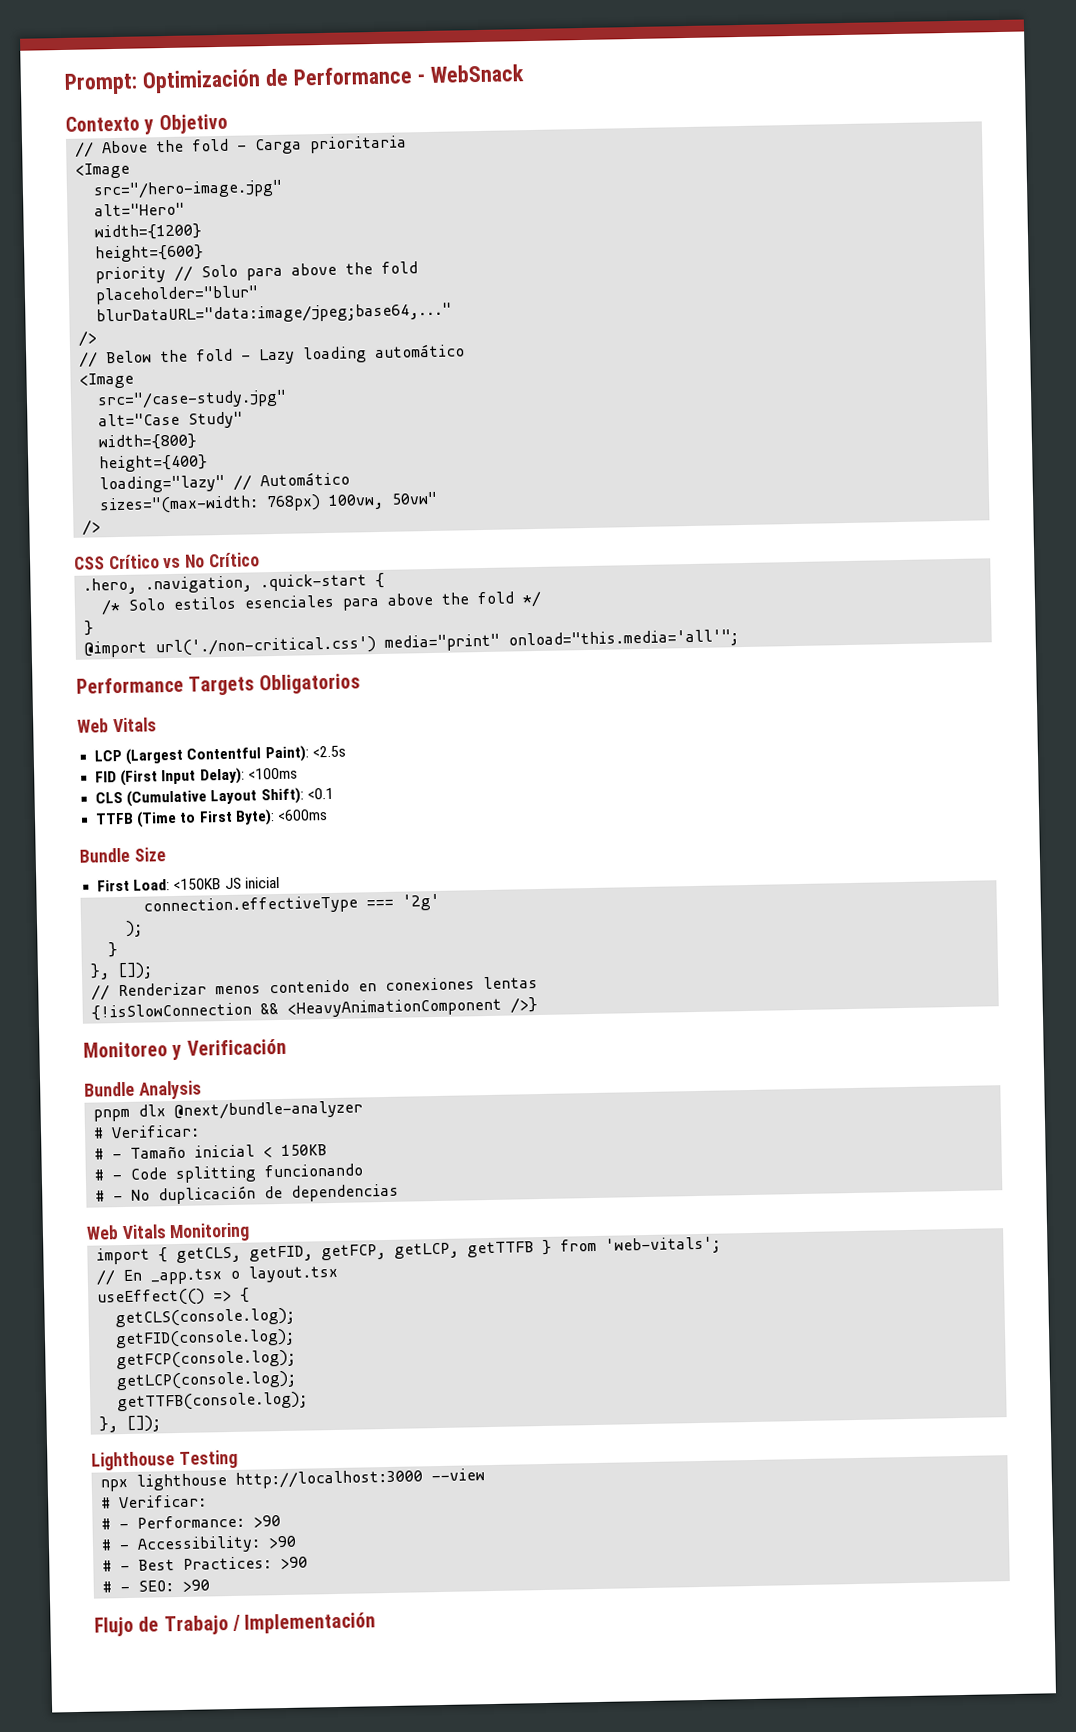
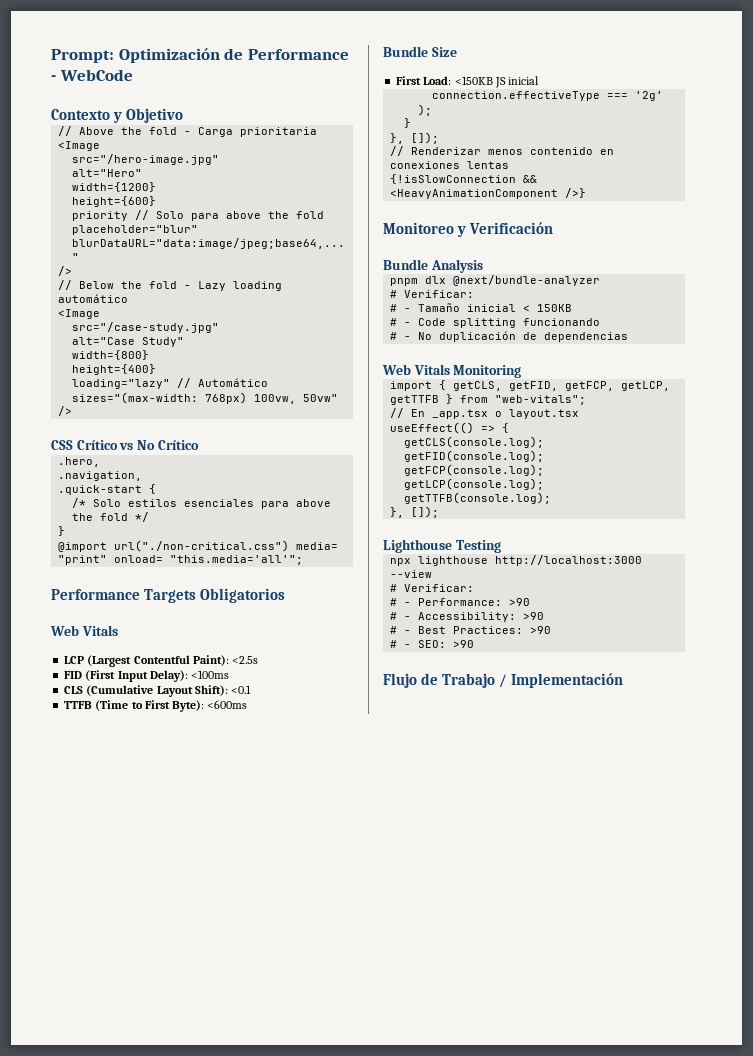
[429,64,524,83] WebSnack -> [59,69,133,81] WebCode
(138, 586) none -> (101, 462) //
(253, 584) none -> (143, 476) //
[155,629,740,657] url('./non-critical.css') media="print" onload="this.media='all'"; -> [114,540,339,552] [58,555,304,565] url("./non-critical.css") media= "print" onload= "this.media='all'";
[605,1236,722,1255] 'web-vitals'; -> [495,395,587,405] "web-vitals";

